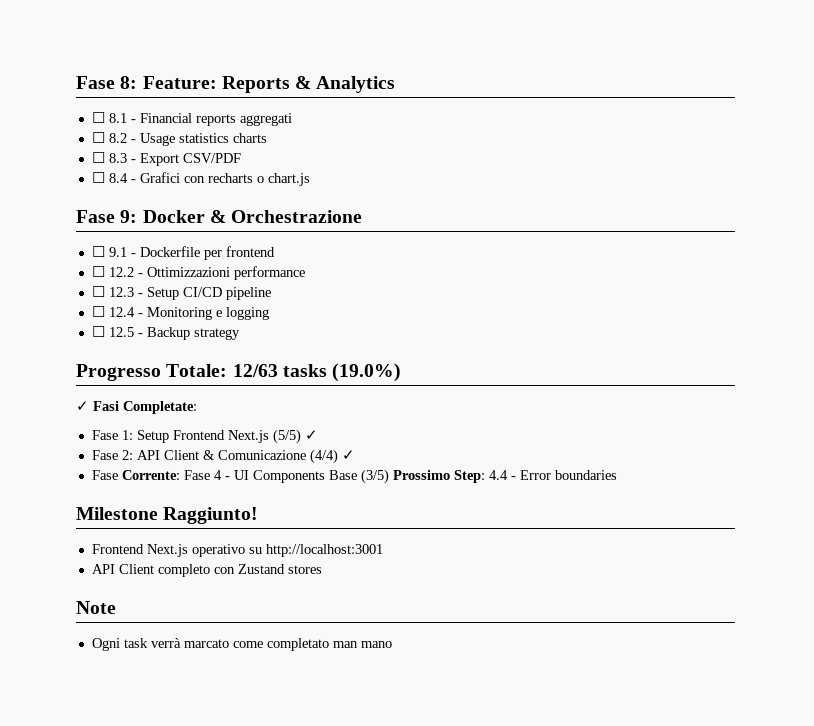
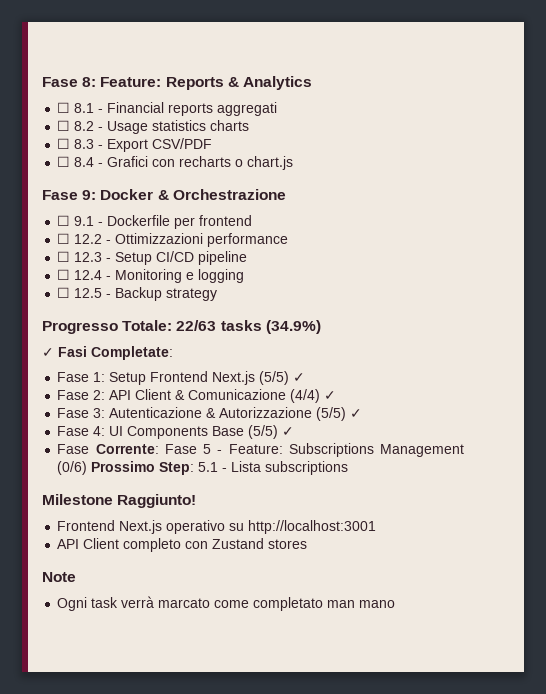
[232,363,402,382] 12/63 tasks (19.0%) -> [176,320,321,334] 22/63 tasks (34.9%)
[121,469,617,484] Corrente: Fase 4 - UI Components Base (3/5) Prossimo Step: 4.4 - Error boundaries -> [93,407,363,421] [57,425,295,439] [57,443,465,457] [57,461,349,475] 3: Autenticazione & Autorizzazione (5/5) ✓ // Fase 4: UI Components Base (5/5) ✓ // Fase Corrente: Fase 5 - Feature: Subscriptions Management (0/6) Prossimo Step: 5.1 - Lista subscriptions

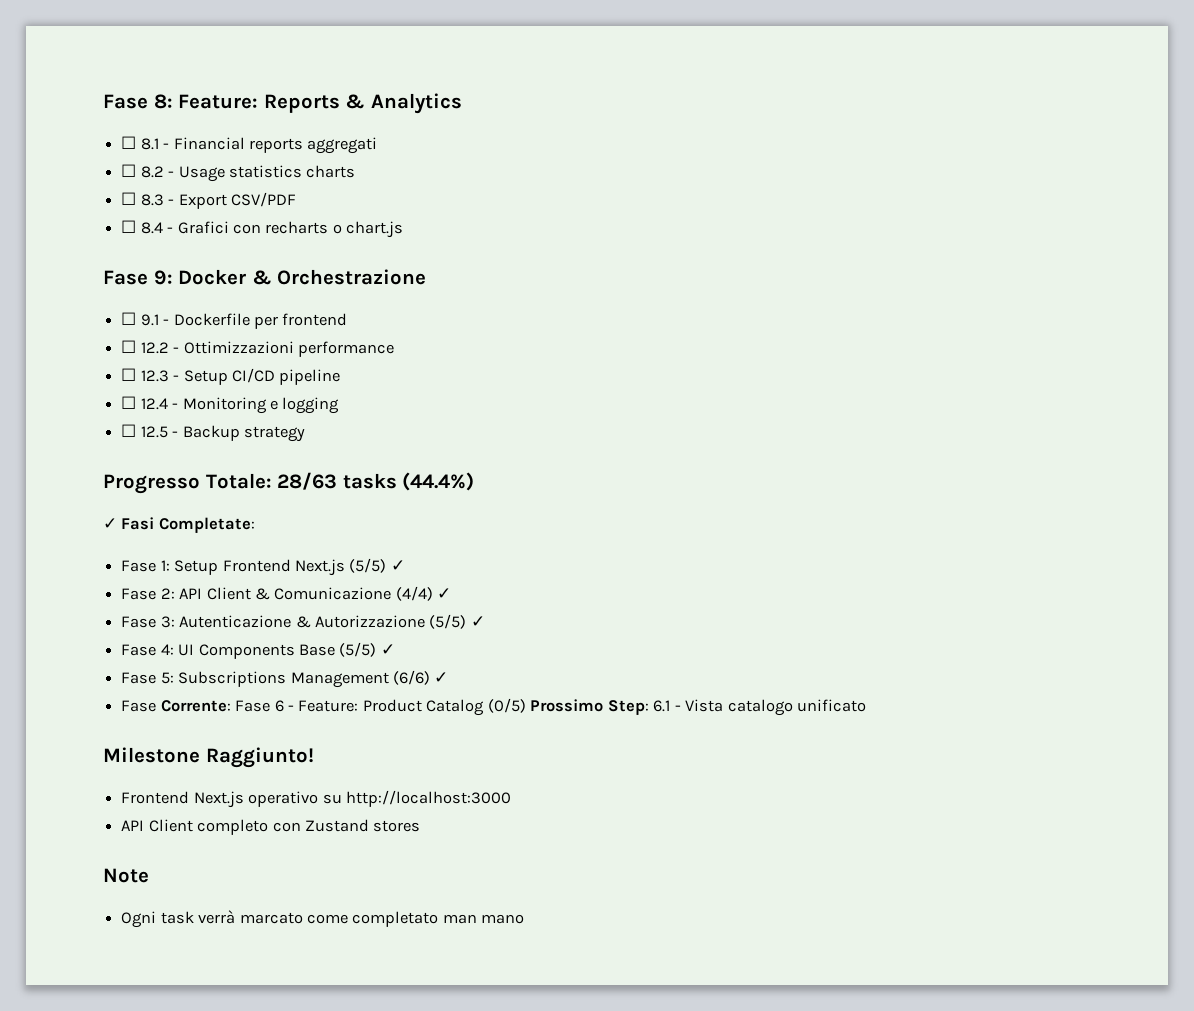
[176,320,321,334] 22/63 tasks (34.9%) -> [277,472,475,491] 28/63 tasks (44.4%)
(295, 431) none -> [121,670,449,688] // Fase 5: Subscriptions Management (6/6) ✓
[203,444,212,454] 5 -> [274,700,284,712] 6
[288,443,465,457] [57,461,349,475] Subscriptions Management (0/6) Prossimo Step: 5.1 - Lista subscriptions -> [362,698,866,716] Product Catalog (0/5) Prossimo Step: 6.1 - Vista catalogo unificato
[248,520,377,534] http://localhost:3001 -> [345,790,511,807] http://localhost:3000

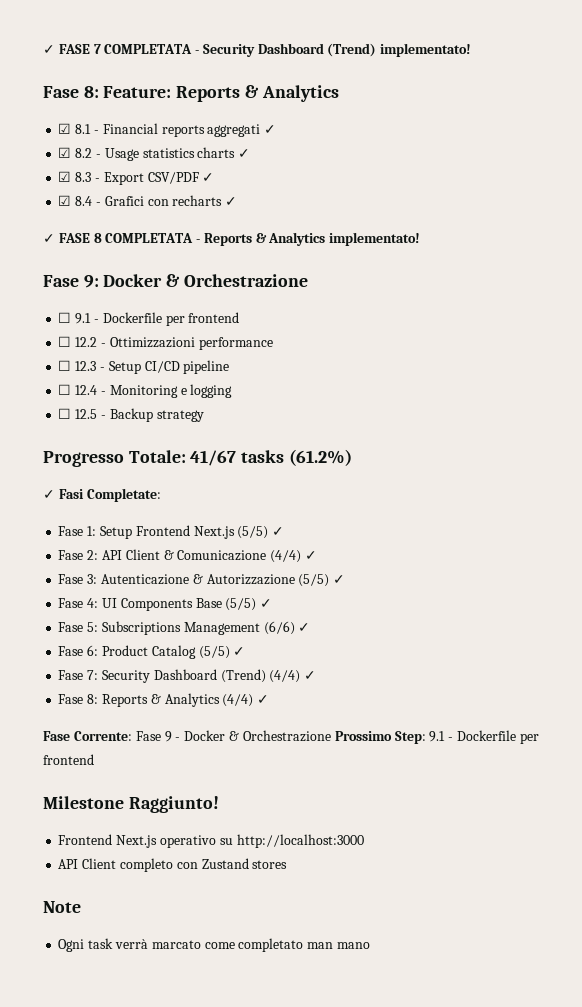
(103, 101) none -> [43,43,472,57] ✓ FASE 7 COMPLETATA - Security Dashboard (Trend) implementato! //
[121,136,137,149] ☐ -> [58,123,72,134] ☑
[121,164,137,177] // ☐ -> [264,125,277,134] [58,147,72,158] ✓ // ☑
[121,192,137,205] // ☐ -> [238,149,251,158] [58,171,72,182] ✓ // ☑
[121,220,137,233] // ☐ -> [202,173,215,182] [58,195,72,206] ✓ // ☑
[332,221,404,238] o chart.js -> [225,197,238,206] [43,232,421,246] ✓ // ✓ FASE 8 COMPLETATA - Reports & Analytics implementato!
[277,472,475,491] 28/63 tasks (44.4%) -> [190,449,352,466] 41/67 tasks (61.2%)
[160,698,866,716] Corrente: Fase 6 - Feature: Product Catalog (0/5) Prossimo Step: 6.1 - Vista catalogo unificato -> [87,645,246,659] [58,669,317,683] [58,693,270,707] [43,730,540,744] [43,754,94,765] 6: Product Catalog (5/5) ✓ // Fase 7: Security Dashboard (Trend) (4/4) ✓ // Fase 8: Reports & Analytics (4/4) ✓ // Fase Corrente: Fase 9 - Docker & Orchestrazione Prossimo Step: 9.1 - Dockerfile per frontend

